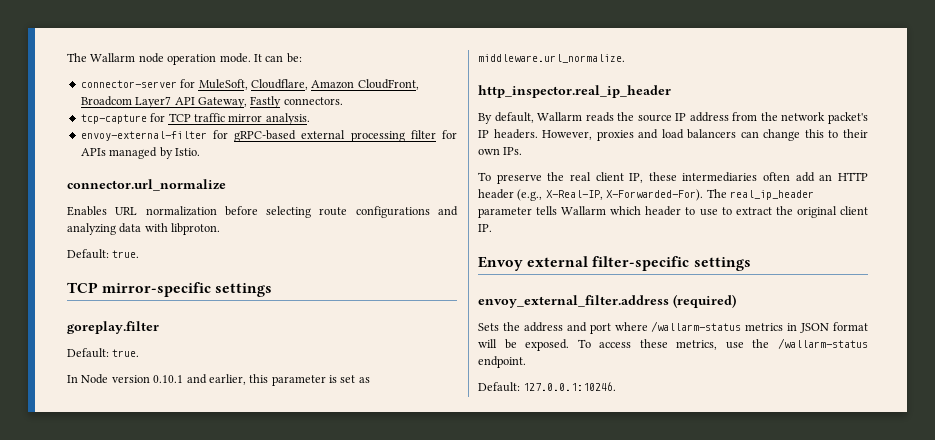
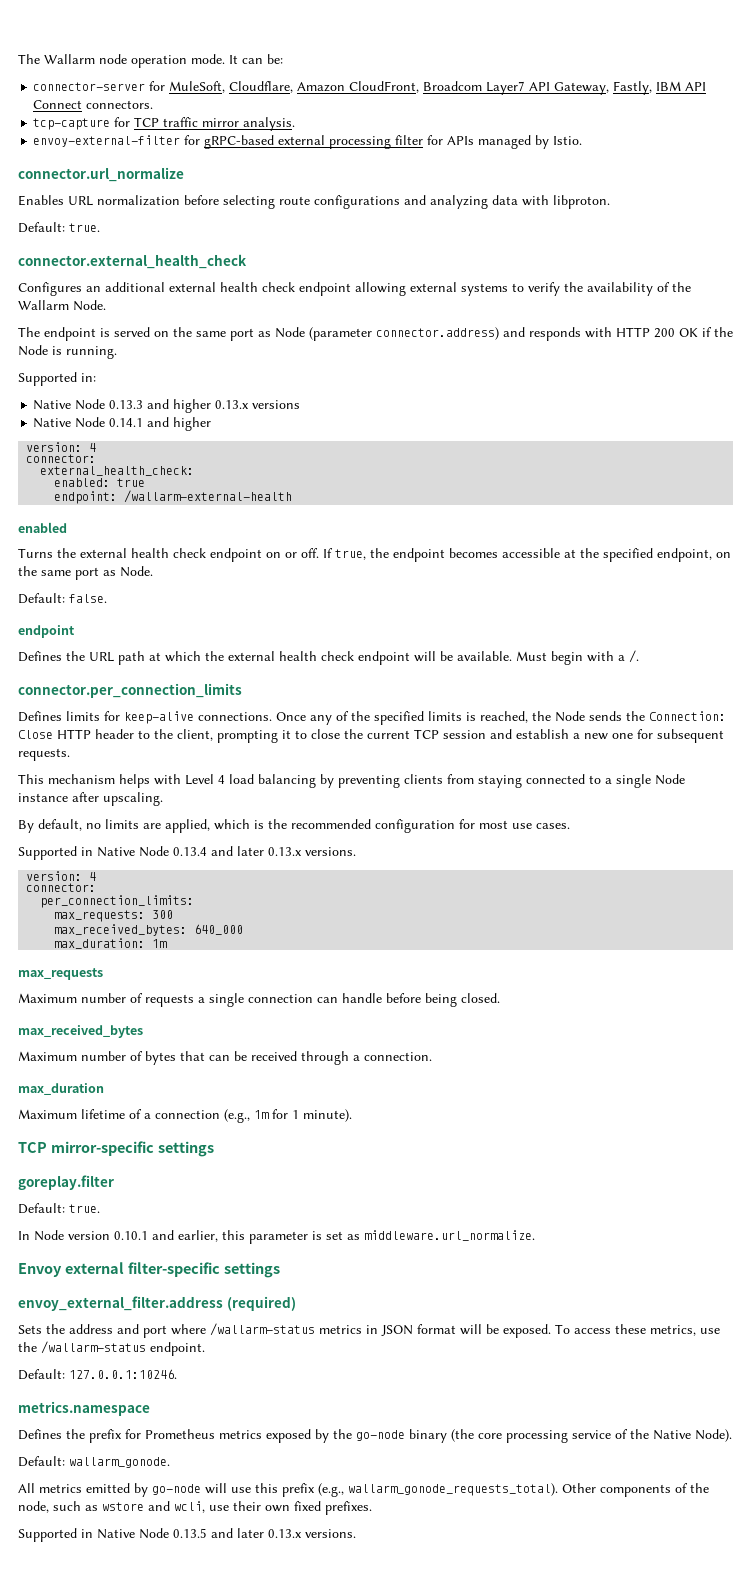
[250,96,282,108] Fastly -> [613,81,707,95] [33,100,83,109] Fastly, IBM API Connect
(140, 254) none -> [18,254,247,269] [18,282,691,296] [18,300,106,311] [18,327,733,341] [18,345,117,359] [18,372,96,386] [33,399,301,413] [33,417,212,431] [26,442,97,452] [26,454,97,463] [40,466,195,476] [54,478,146,487] [54,490,293,504] [18,522,67,533] [18,548,731,562] [18,566,153,580] [18,593,107,604] [18,625,75,638] [18,650,639,665] [18,683,242,698] [18,711,726,725] [18,729,724,743] [18,748,70,761] [18,774,685,788] [18,792,163,806] [18,819,570,833] [18,846,356,860] [26,871,97,881] [26,883,97,892] [40,895,195,908] [54,910,174,922] [54,924,244,936] [54,938,168,949] [18,968,103,980] [18,993,500,1007] [18,1025,143,1038] [18,1051,432,1065] [18,1083,104,1095] [18,1109,352,1123] // connector.external_health_check // Configures an additional external health check endpoint allowing external systems to verify the availability of the Wallarm Node. // The endpoint is served on the same port as Node (parameter connector.address) and responds with HTTP 200 OK if the Node is running. // Supported in: // Native Node 0.13.3 and higher 0.13.x versions // Native Node 0.14.1 and higher // version: 4 // connector: // external_health_check: // enabled: true // endpoint: /wallarm-external-health // enabled // Turns the external health check endpoint on or off. If true, the endpoint becomes accessible at the specified endpoint, on the same port as Node. // Default: false. // endpoint // Defines the URL path at which the external health check endpoint will be available. Must begin with a /. // connector.per_connection_limits // Defines limits for keep-alive connections. Once any of the specified limits is reached, the Node sends the Connection: Close HTTP header to the client, prompting it to close the current TCP session and establish a new one for subsequent requests. // This mechanism helps with Level 4 load balancing by preventing clients from staying connected to a single Node instance after upscaling. // By default, no limits are applied, which is the recommended configuration for most use cases. // Supported in Native Node 0.13.4 and later 0.13.x versions. // version: 4 // connector: // per_connection_limits: // max_requests: 300 // max_received_bytes: 640_000 // max_duration: 1m // max_requests // Maximum number of requests a single connection can handle before being closed. // max_received_bytes // Maximum number of bytes that can be received through a connection. // max_duration // Maximum lifetime of a connection (e.g., 1m for 1 minute).
[478,85,671,98] [478,112,868,124] [478,129,868,141] [478,147,523,155] [478,172,868,184] [478,189,814,201] [478,206,868,218] [478,224,492,232] // http_inspector.real_ip_header // By default, Wallarm reads the source IP address from the network packet's IP headers. However, proxies and load balancers can change this to their own IPs. // To preserve the real client IP, these intermediaries often add an HTTP header (e.g., X-Real-IP, X-Forwarded-For). The real_ip_header parameter tells Wallarm which header to use to extract the original client IP. -> (535, 1235) none
(617, 386) none -> [18,1401,150,1416] [18,1429,732,1443] [18,1456,170,1468] [18,1483,709,1497] [18,1501,372,1515] [18,1528,356,1542] // metrics.namespace // Defines the prefix for Prometheus metrics exposed by the go-node binary (the core processing service of the Native Node). // Default: wallarm_gonode. // All metrics emitted by go-node will use this prefix (e.g., wallarm_gonode_requests_total). Other components of the node, such as wstore and wcli, use their own fixed prefixes. // Supported in Native Node 0.13.5 and later 0.13.x versions.

